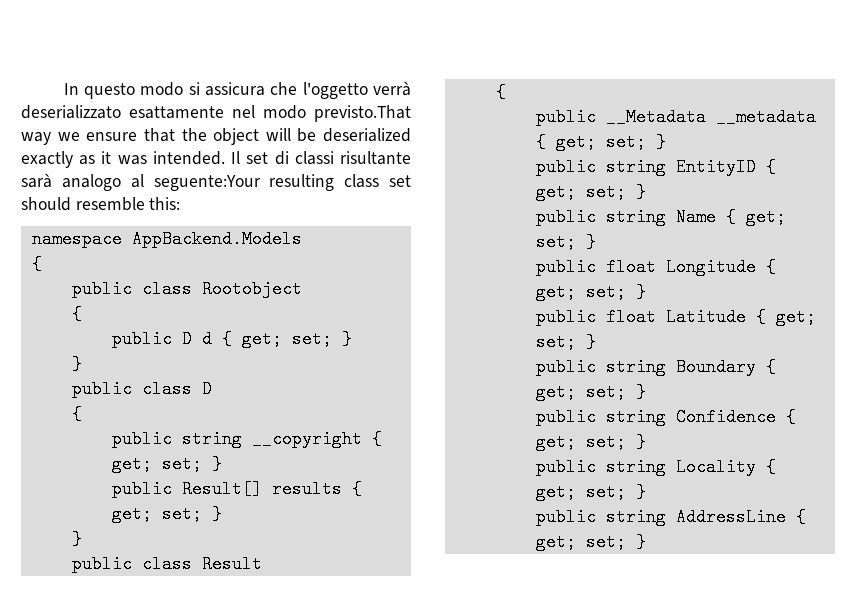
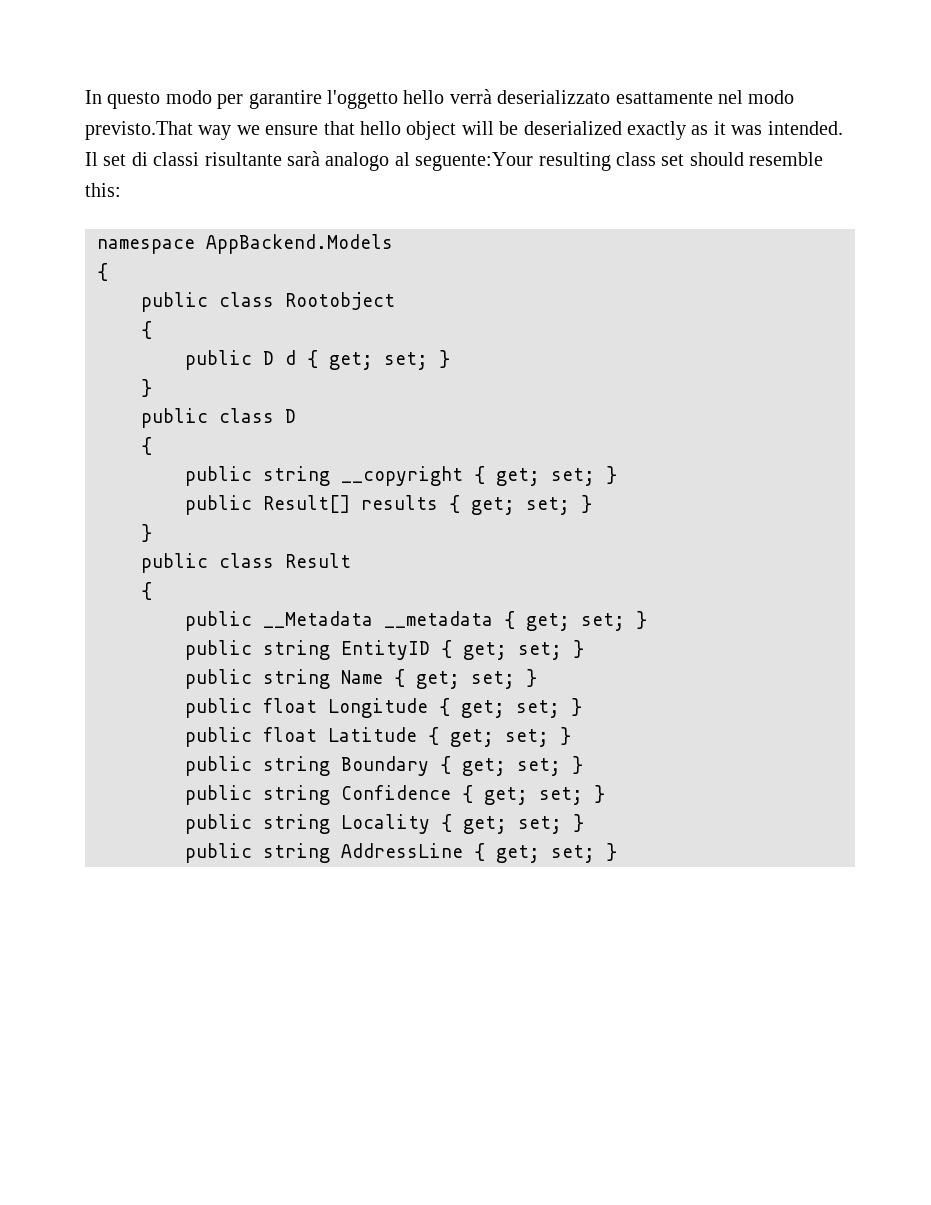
[188,82,368,99] si assicura che l'oggetto -> [217,90,445,109] per garantire l'oggetto hello
[181,128,207,141] the -> [360,121,401,135] hello

